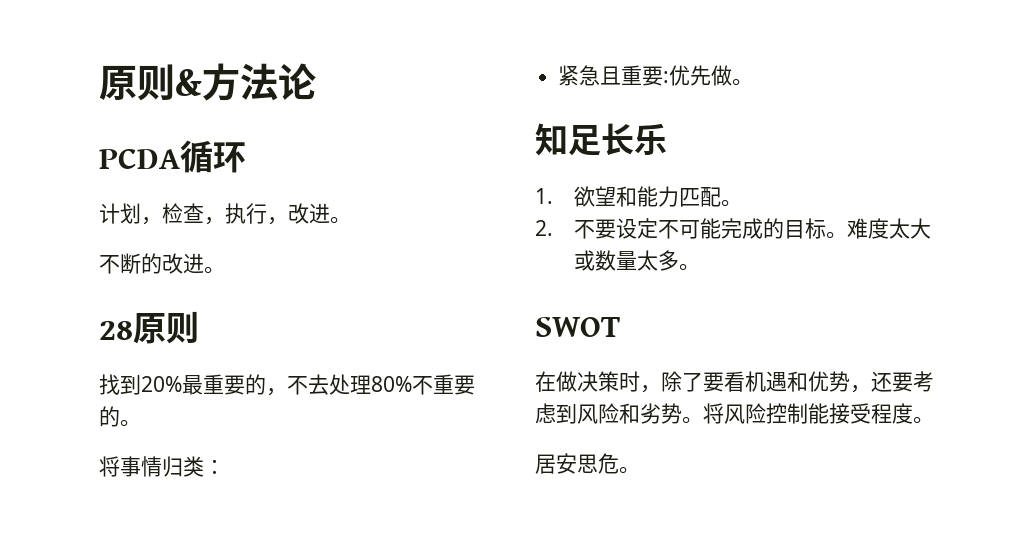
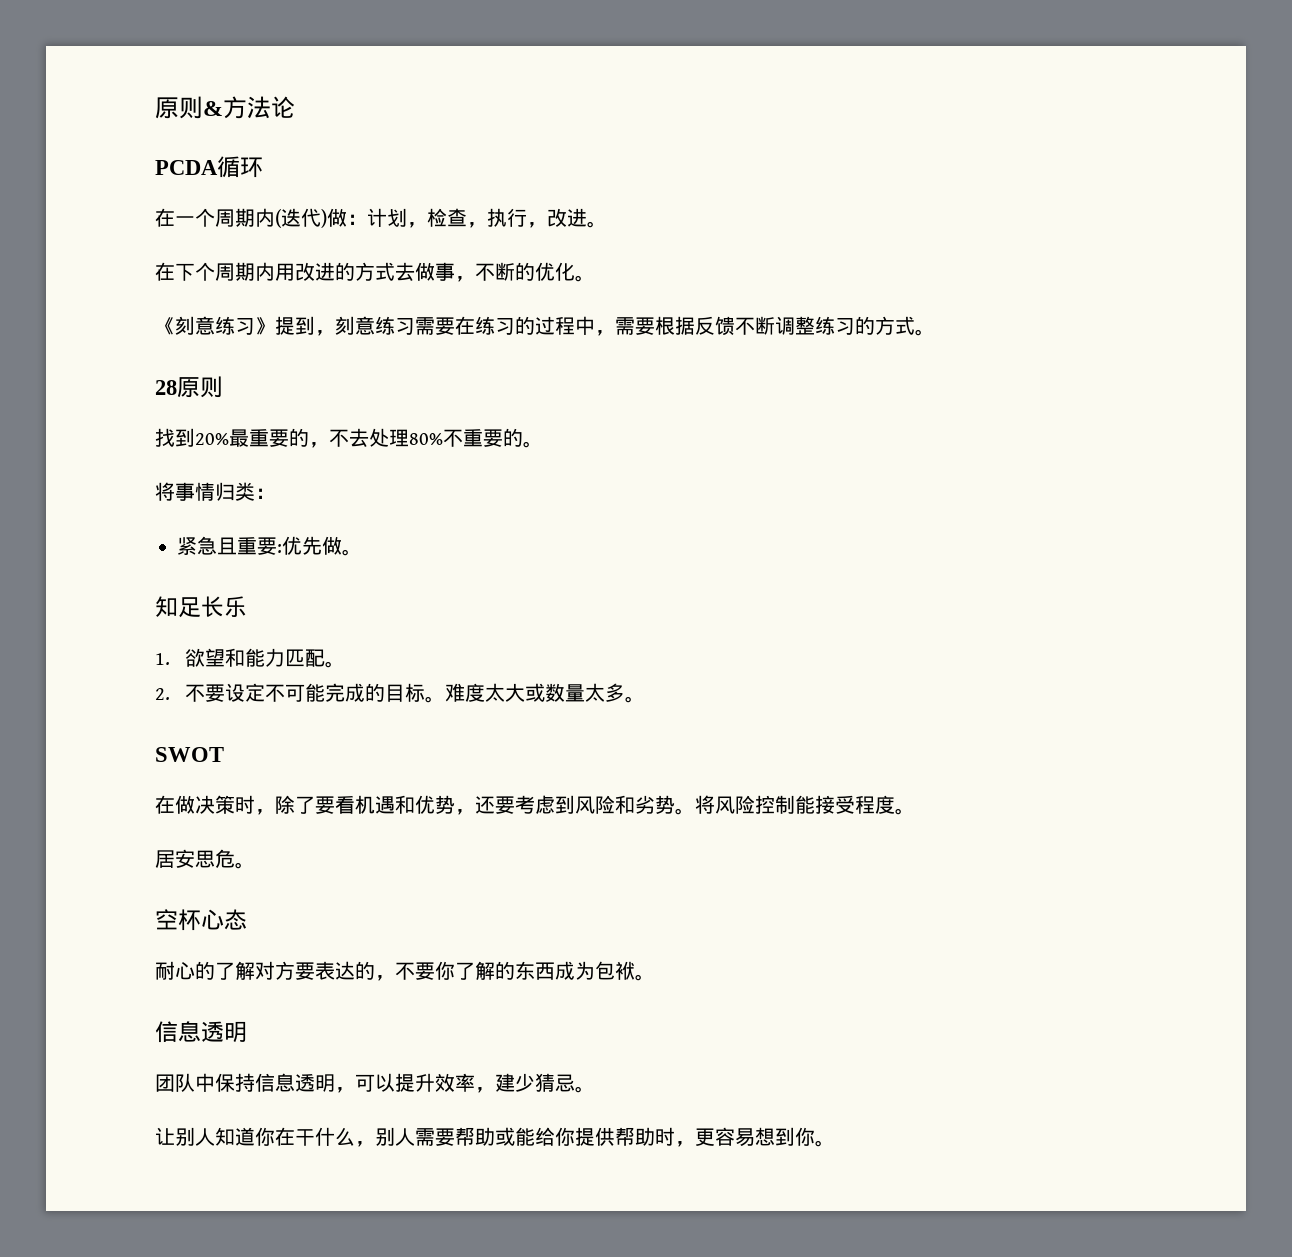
(246, 157) none -> [155,208,367,228] 在一个周期内(迭代)做：
[99,253,204,274] 不断的改进 -> [155,262,595,282] [155,316,915,336] 在下个周期内用改进的方式去做事，不断的优化。 // 《刻意练习》提到，刻意练习需要在练习的过程中，需要根据反馈不断调整练习的方式
(640, 470) none -> [155,909,247,931] [155,961,655,981] [155,1021,247,1043] [155,1073,595,1093] [155,1127,835,1147] // 空杯心态 // 耐心的了解对方要表达的，不要你了解的东西成为包袱。 // 信息透明 // 团队中保持信息透明，可以提升效率，建少猜忌。 // 让别人知道你在干什么，别人需要帮助或能给你提供帮助时，更容易想到你。

